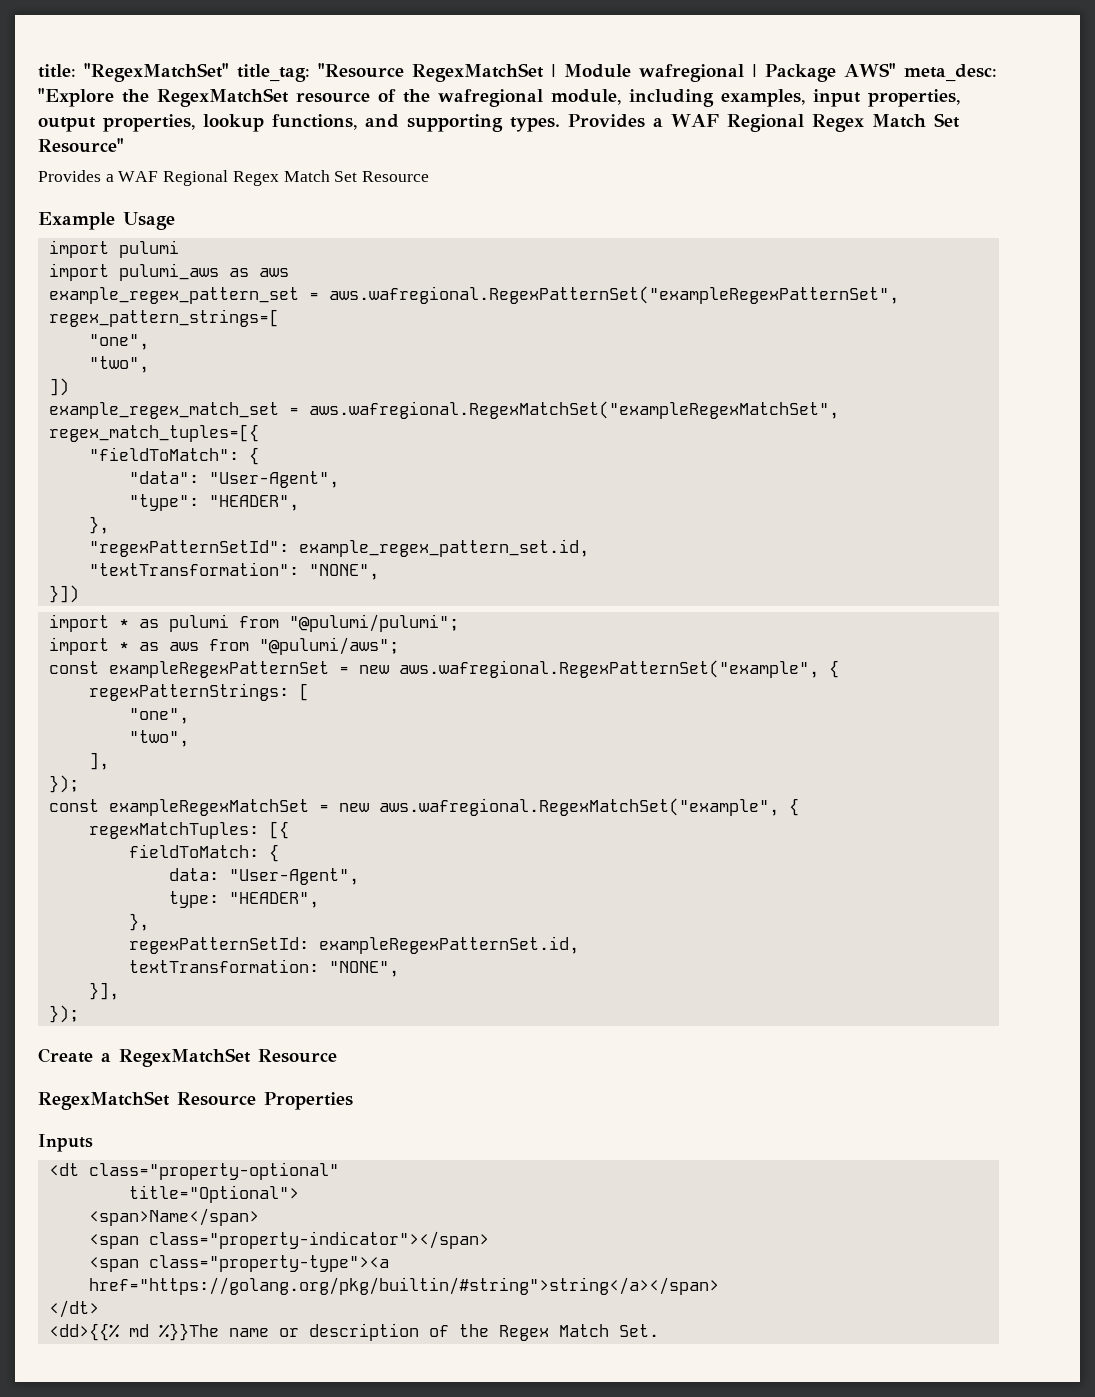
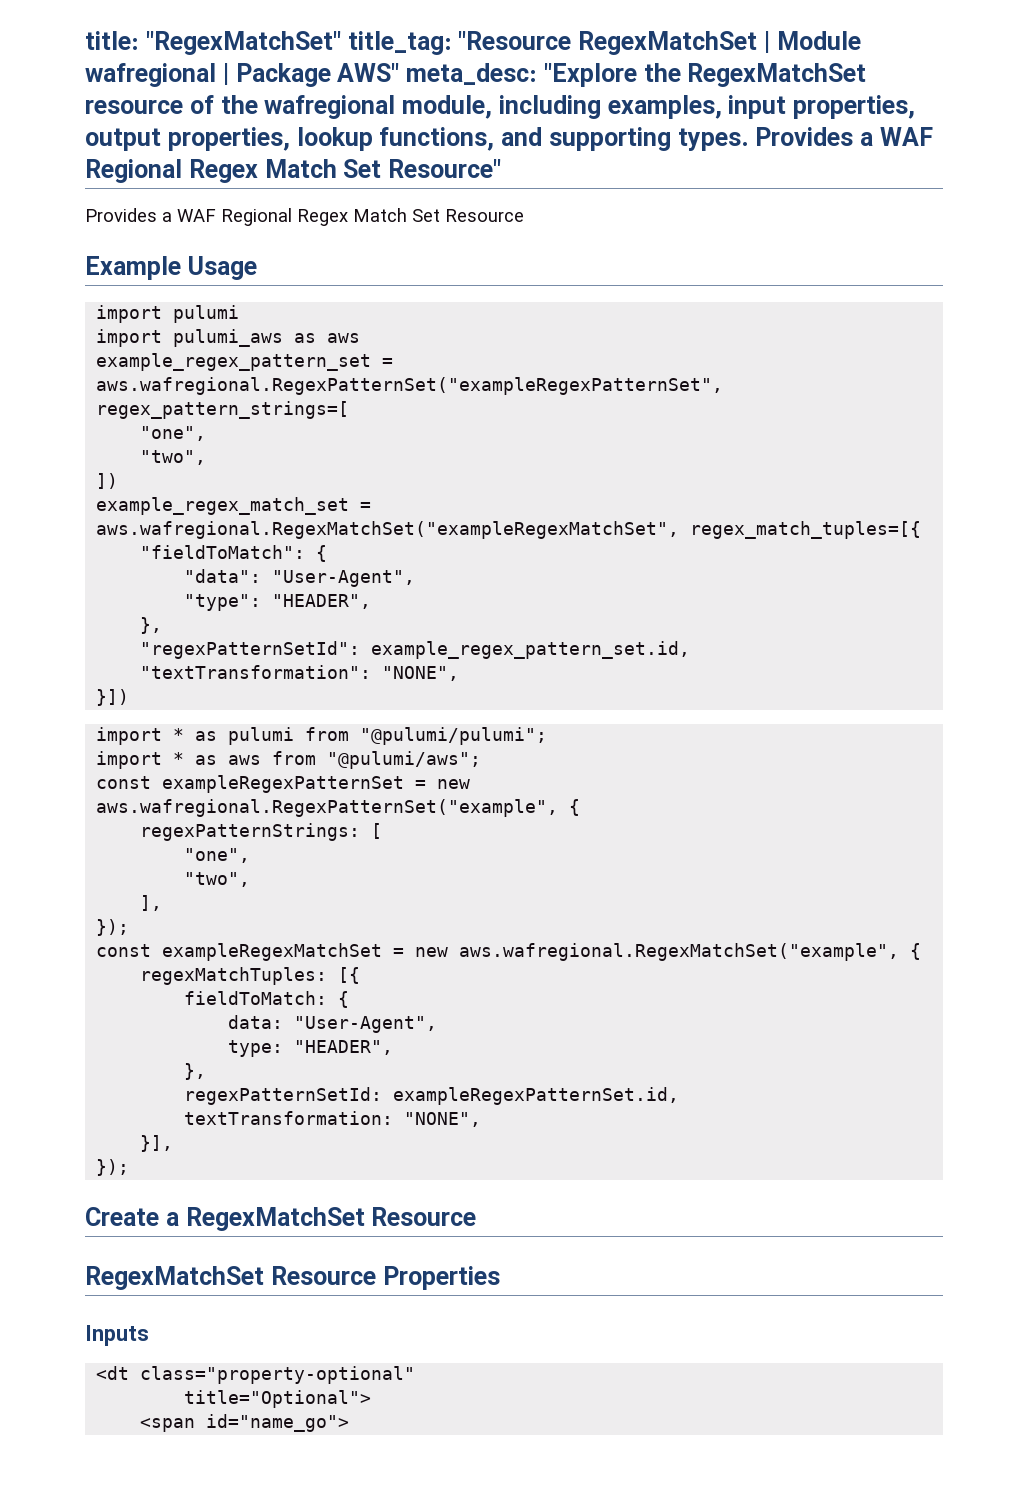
[88,1208,259,1226] [88,1231,489,1249] [88,1255,389,1272] [88,1277,719,1295] [48,1300,99,1318] [48,1323,659,1341] // <span>Name</span> // <span class="property-indicator"></span> // <span class="property-type"><a href="https://golang.org/pkg/builtin/#string">string</a></span> // </dt> // <dd>{{% md %}}The name or description of the Regex Match Set. -> [140,1414,350,1432] // <span id="name_go">

